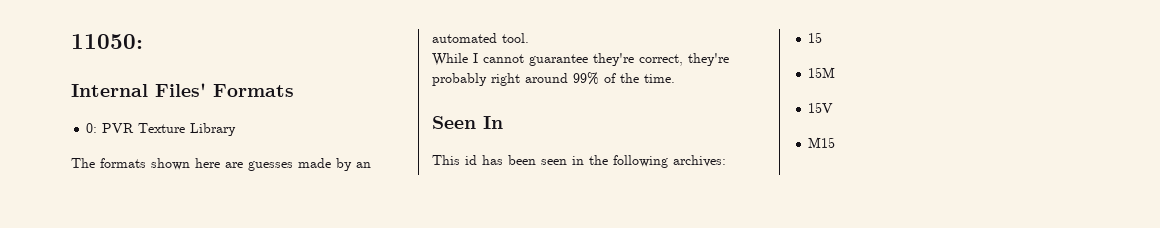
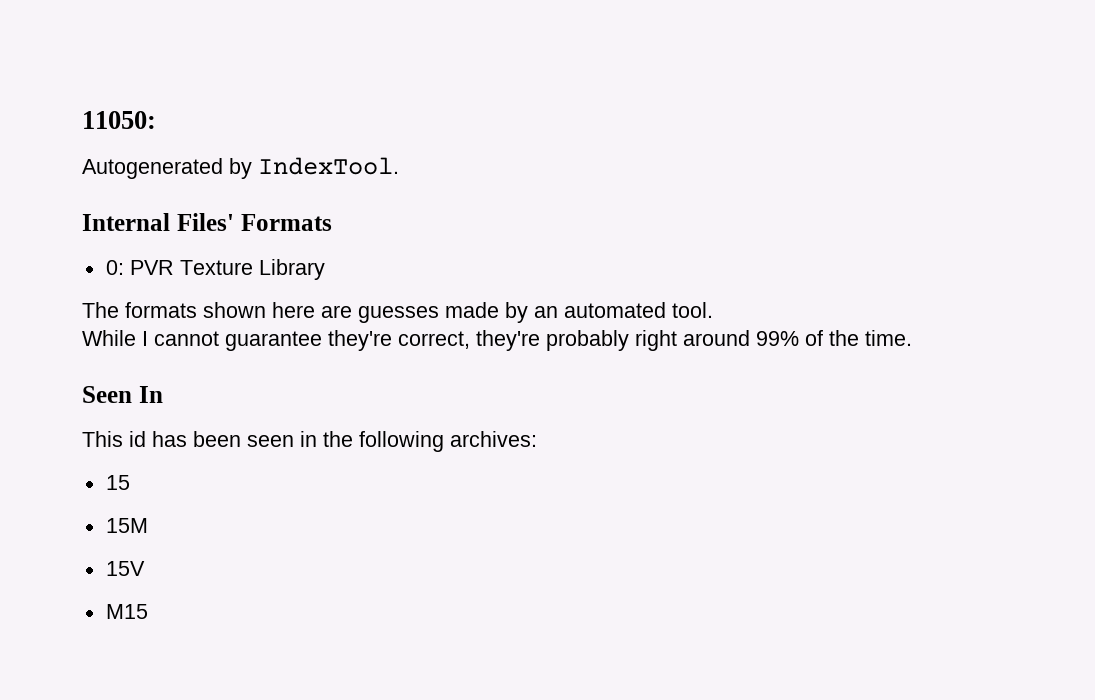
(143, 41) none -> [82,157,399,179] // Autogenerated by IndexTool.

